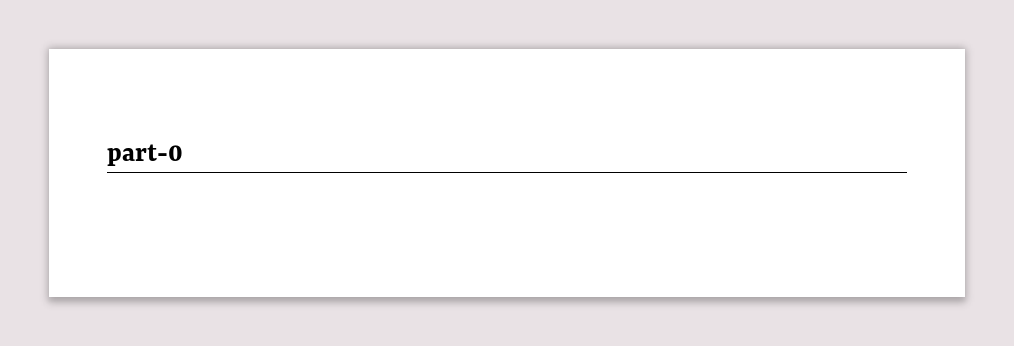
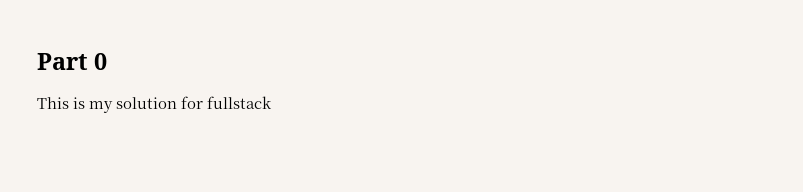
[107,144,183,166] part-0 -> [37,53,108,70] [37,96,273,113] Part 0 // This is my solution for fullstack

